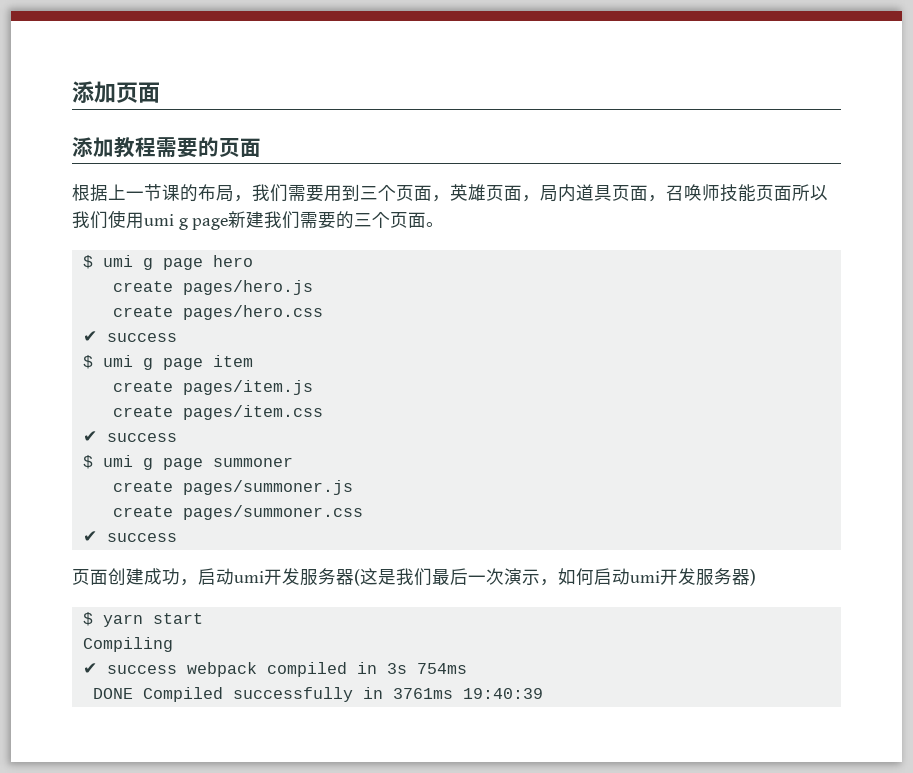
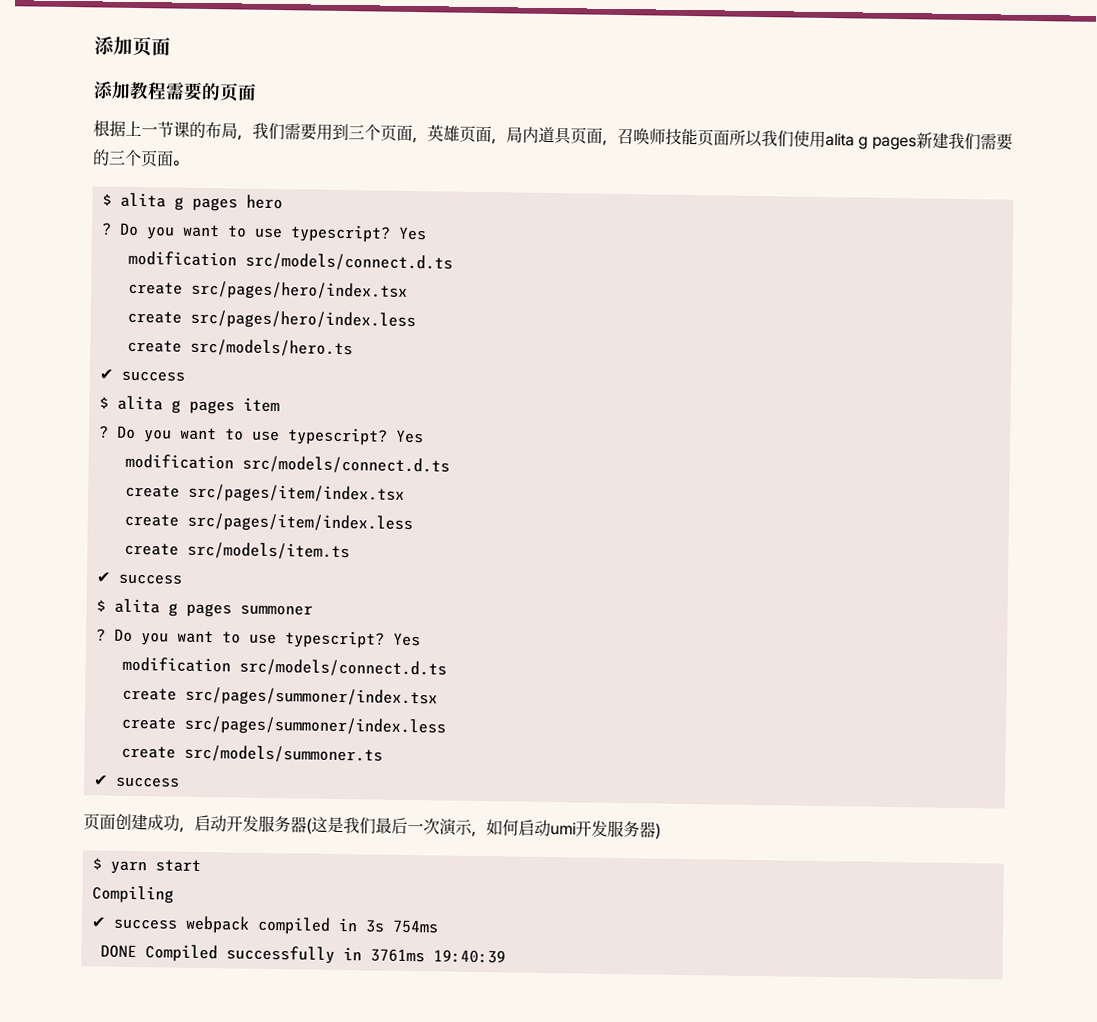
[144,214,229,230] umi g page -> [825,132,917,151] alita g pages
[102,255,253,270] [112,280,313,295] [112,305,323,320] [82,331,177,342] [82,355,253,370] [112,380,313,395] [112,405,323,420] [82,431,177,442] [82,455,293,470] [112,480,353,495] [112,505,363,520] umi g page hero // create pages/hero.js // create pages/hero.css // ✔ success // $ umi g page item // create pages/item.js // create pages/item.css // ✔ success // $ umi g page summoner // create pages/summoner.js // create pages/summoner.css -> [119,192,283,212] [100,222,427,243] [127,250,453,272] [127,280,408,301] [126,309,416,331] [126,338,353,358] [98,368,185,382] [98,395,280,415] [98,425,424,446] [124,453,450,475] [124,483,405,504] [123,512,413,534] [123,541,350,561] [95,571,183,585] [95,598,313,618] [95,628,421,649] [121,656,447,678] [121,686,438,708] [120,715,446,737] [120,744,383,764] alita g pages hero // ? Do you want to use typescript? Yes // modification src/models/connect.d.ts // create src/pages/hero/index.tsx // create src/pages/hero/index.less // create src/models/hero.ts // ✔ success // $ alita g pages item // ? Do you want to use typescript? Yes // modification src/models/connect.d.ts // create src/pages/item/index.tsx // create src/pages/item/index.less // create src/models/item.ts // ✔ success // $ alita g pages summoner // ? Do you want to use typescript? Yes // modification src/models/connect.d.ts // create src/pages/summoner/index.tsx // create src/pages/summoner/index.less // create src/models/summoner.ts
[234,571,264,583] umi -> (227, 824) none

